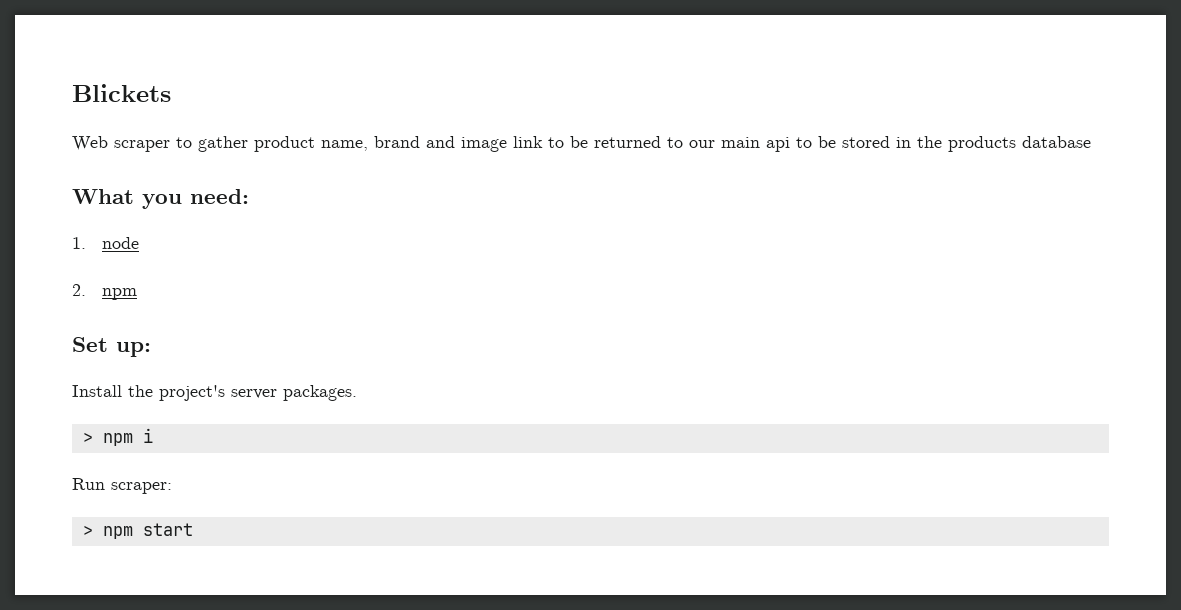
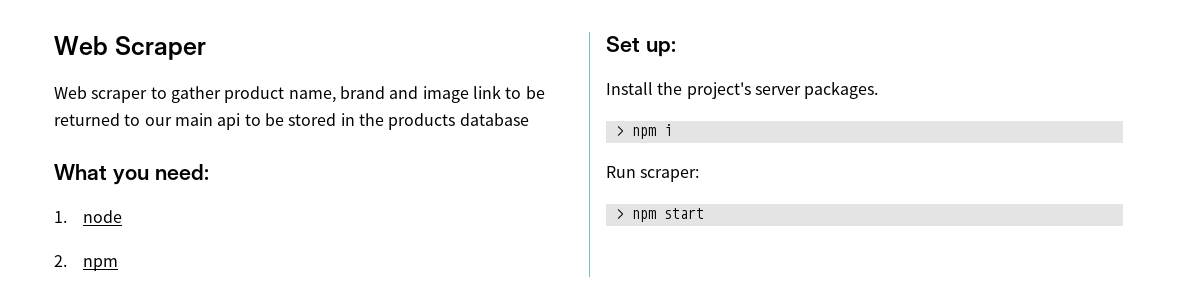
[72,84,171,102] Blickets -> [54,36,206,60] Web Scraper

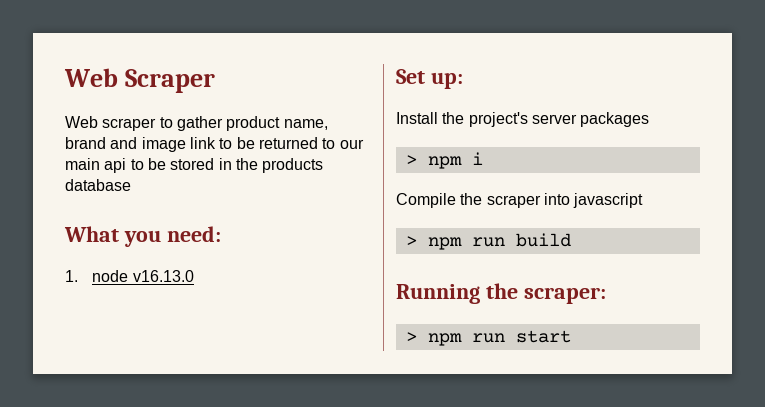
[54,255,118,271] // 2. npm -> [132,270,194,282] v16.13.0
[804,81,879,99] packages. -> [580,112,650,127] packages
[606,166,636,178] Run -> [396,193,644,208] [405,233,571,250] [396,283,518,304] Compile the scraper into javascript // > npm run build // Running the
(656, 216) none -> [471,333,505,343] run

